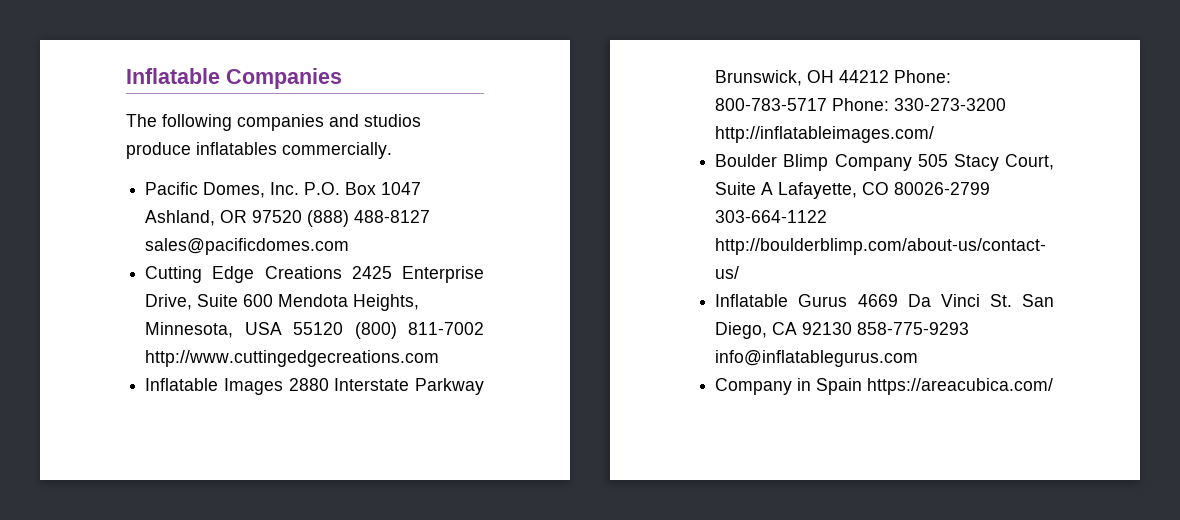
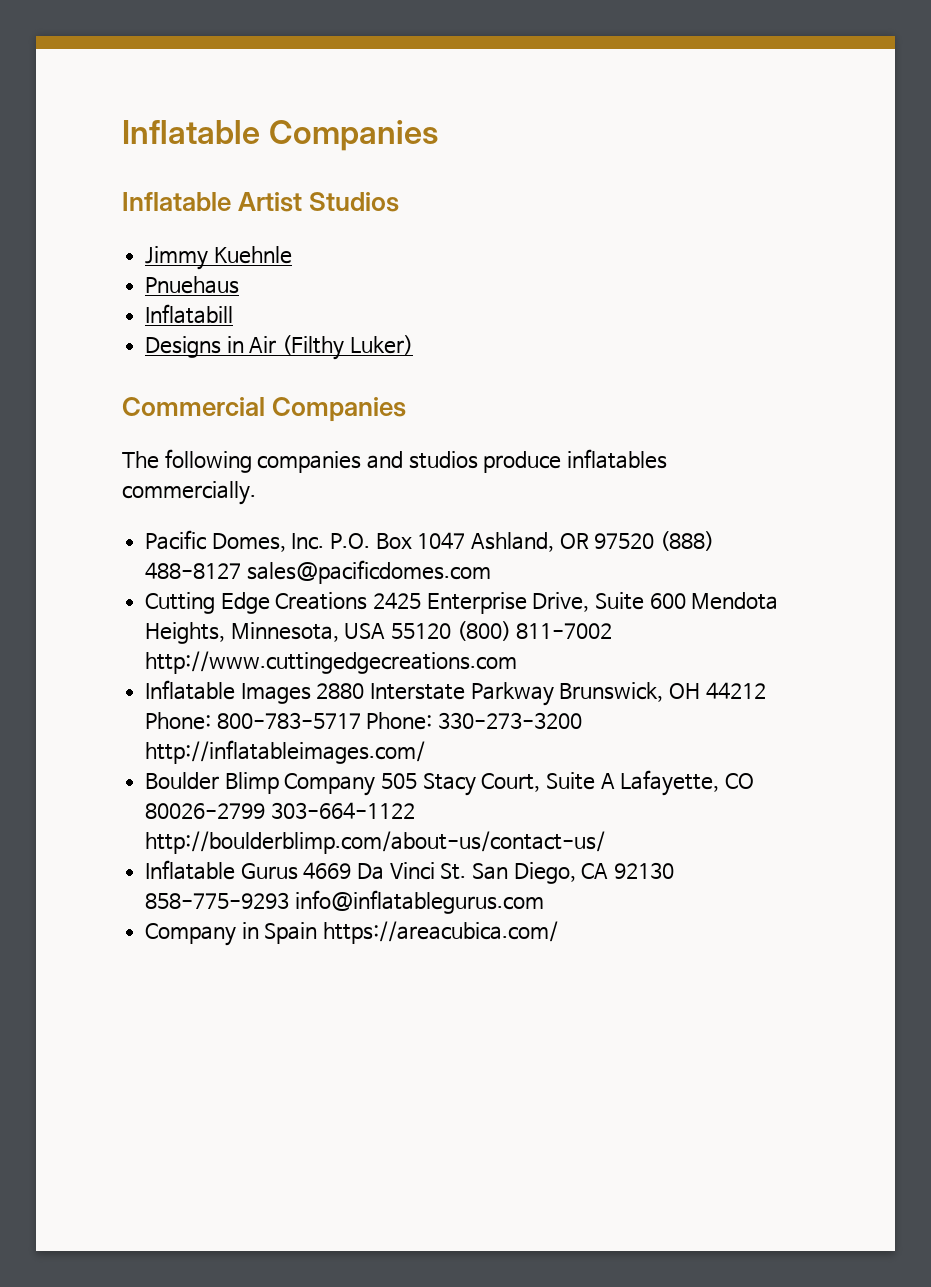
(342, 78) none -> [122,192,400,212] [145,246,292,270] [145,276,240,294] [145,304,234,324] [145,335,413,360] [122,397,407,422] // Inflatable Artist Studios // Jimmy Kuehnle // Pnuehaus // Inflatabill // Designs in Air (Filthy Luker) // Commercial Companies

